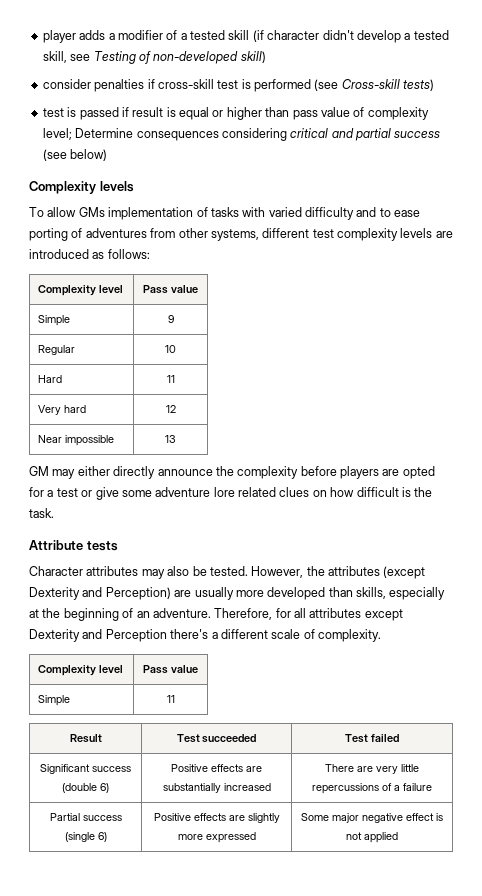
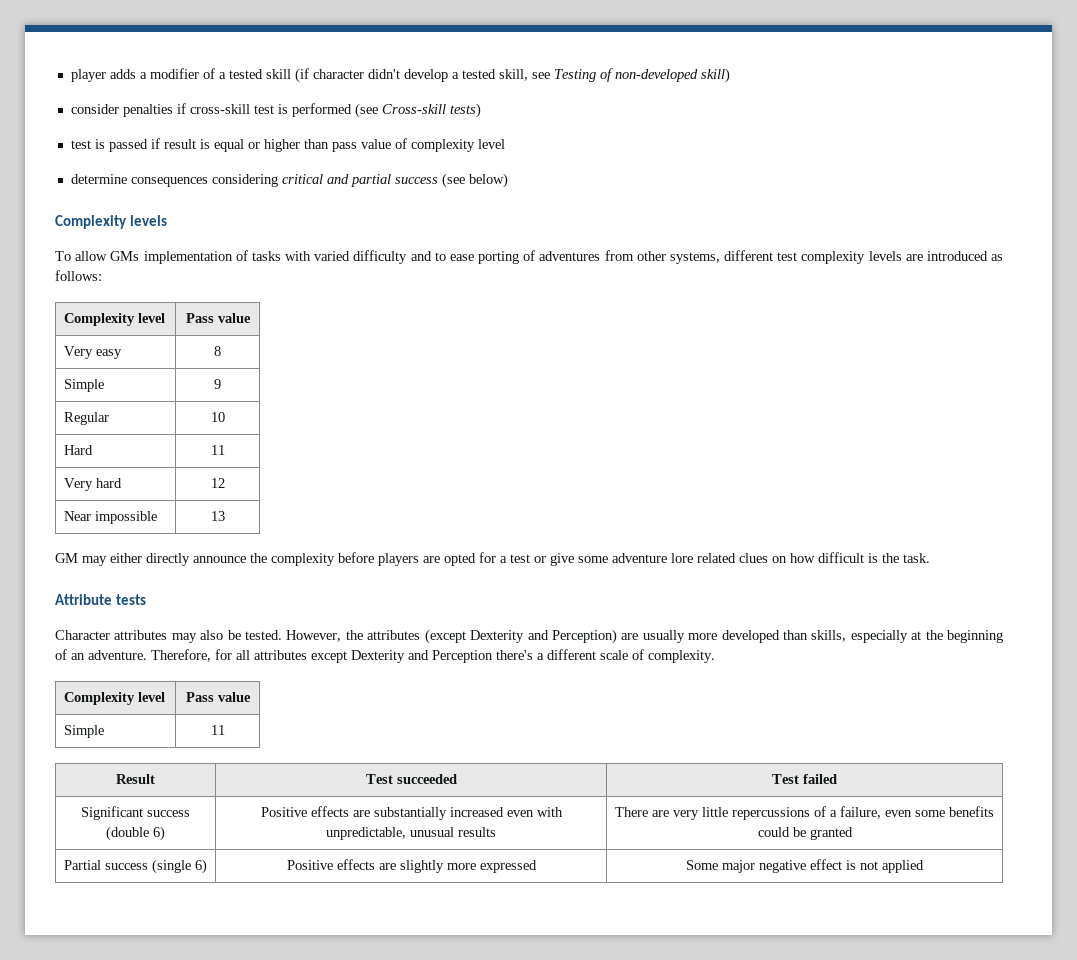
[42,128,134,140] level; Determine -> [477,139,505,149] [70,174,127,184] level // determine
(198, 289) none -> [63,346,122,359] [214,346,221,356] // Very easy | 8
(271, 787) none -> [506,807,563,817] [326,827,496,840] even with unpredictable, unusual results
[403,783,432,791] failure -> [840,806,994,819] [757,827,853,840] failure, even some benefits could be granted

